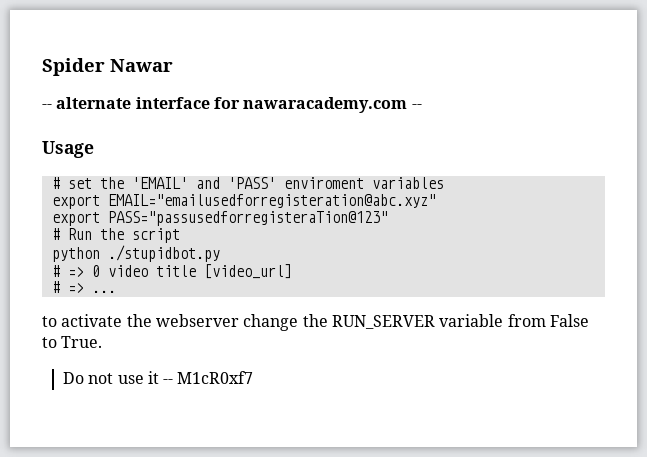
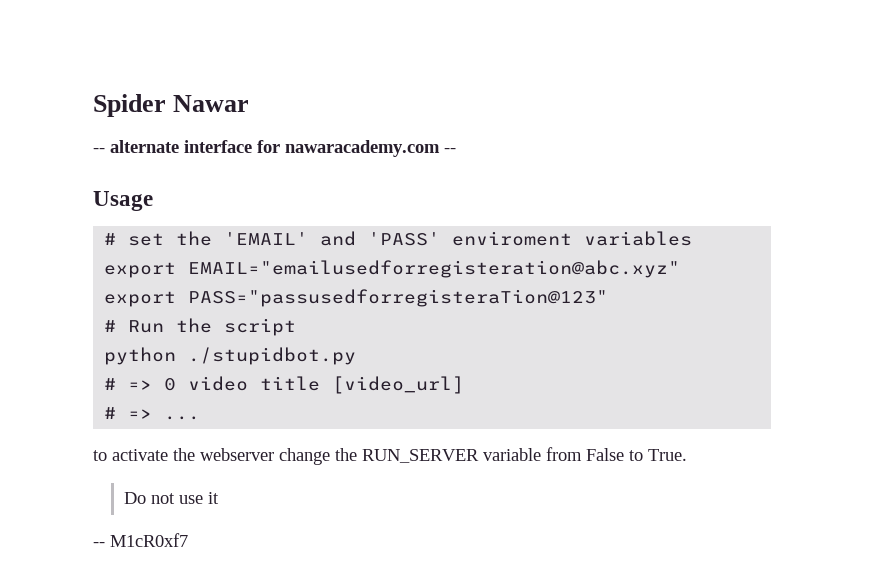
(159, 377) none -> (219, 498) //

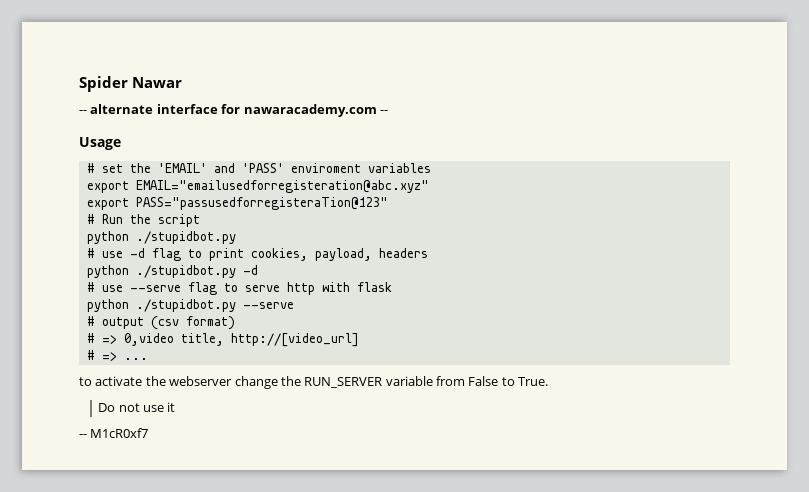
[128,376,465,394] => 0 video title [video_url] -> [101,248,428,261] [86,265,258,278] [86,282,392,295] [86,299,294,312] [86,316,235,330] [86,333,359,347] use -d flag to print cookies, payload, headers // python ./stupidbot.py -d // # use --serve flag to serve http with flask // python ./stupidbot.py --serve // # output (csv format) // # => 0,video title, http://[video_url]

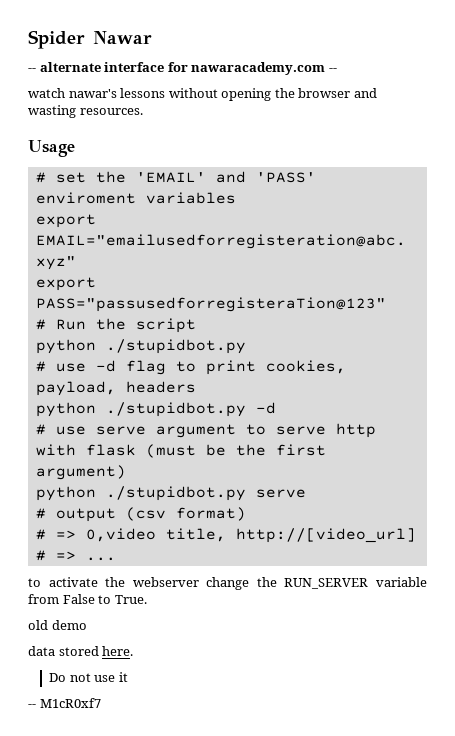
(388, 112) none -> [28,88,377,101] [28,105,143,118] // watch nawar's lessons without opening the browser and wasting resources.
[129,282,217,295] --serve flag -> [95,424,236,438] serve argument
[86,299,294,312] // python ./stupidbot.py --serve -> [145,444,326,458] [35,465,126,480] [35,486,306,501] (must be the first argument) // python ./stupidbot.py serve
(549, 381) none -> [28,620,87,630] [28,646,134,656] // old demo // data stored here.

